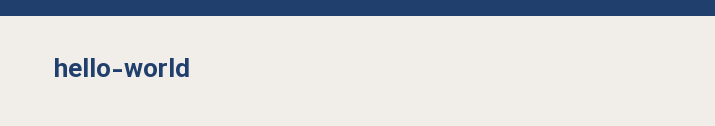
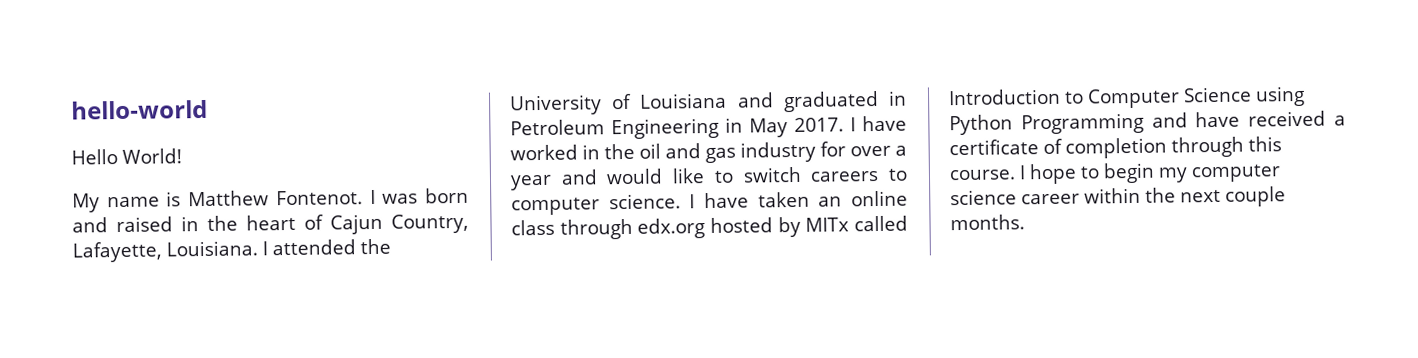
(190, 67) none -> [71,148,182,165] [72,187,470,213] [72,213,470,235] [72,238,391,263] [509,90,907,116] [510,115,907,140] [510,141,907,164] [510,166,908,191] [511,190,908,216] [511,215,908,240] [948,85,1305,109] [949,110,1346,136] [949,136,1282,159] [949,162,1281,185] [950,186,1286,207] [950,214,1025,231] // Hello World! // My name is Matthew Fontenot. I was born and raised in the heart of Cajun Country, Lafayette, Louisiana. I attended the University of Louisiana and graduated in Petroleum Engineering in May 2017. I have worked in the oil and gas industry for over a year and would like to switch careers to computer science. I have taken an online class through edx.org hosted by MITx called Introduction to Computer Science using Python Programming and have received a certificate of completion through this course. I hope to begin my computer science career within the next couple months.

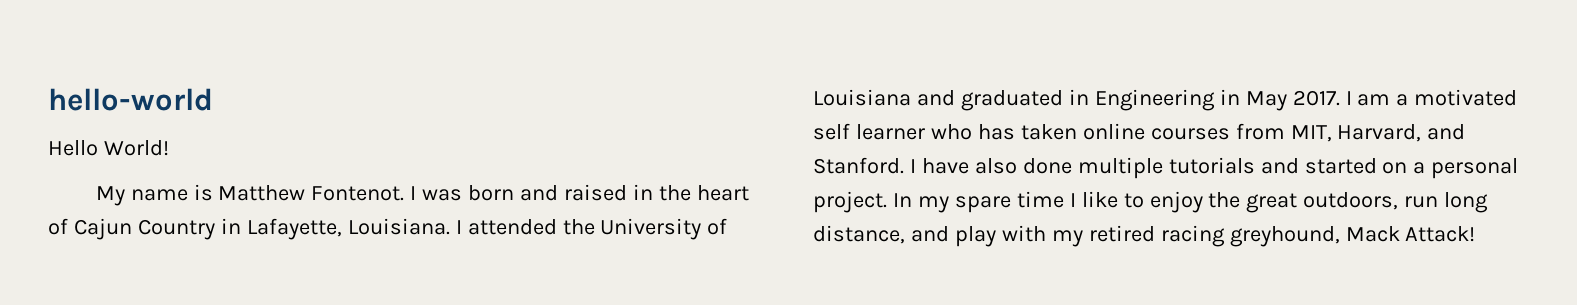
[391,213,470,234] Country, -> [137,218,241,240] Country in
[510,119,605,136] Petroleum -> (1089, 97) none
[862,115,907,132] [510,141,907,164] [510,166,908,191] [511,190,908,216] [511,215,908,240] [948,85,1305,109] [949,110,1346,136] [949,136,1282,159] [949,162,1281,185] [950,186,1286,207] [950,214,1025,231] have worked in the oil and gas industry for over a year and would like to switch careers to computer science. I have taken an online class through edx.org hosted by MITx called Introduction to Computer Science using Python Programming and have received a certificate of completion through this course. I hope to begin my computer science career within the next couple months. -> [1357,89,1518,106] [813,123,1466,142] [813,157,1519,179] [813,191,1489,213] [813,225,1476,247] am a motivated self learner who has taken online courses from MIT, Harvard, and Stanford. I have also done multiple tutorials and started on a personal project. In my spare time I like to enjoy the great outdoors, run long distance, and play with my retired racing greyhound, Mack Attack!

